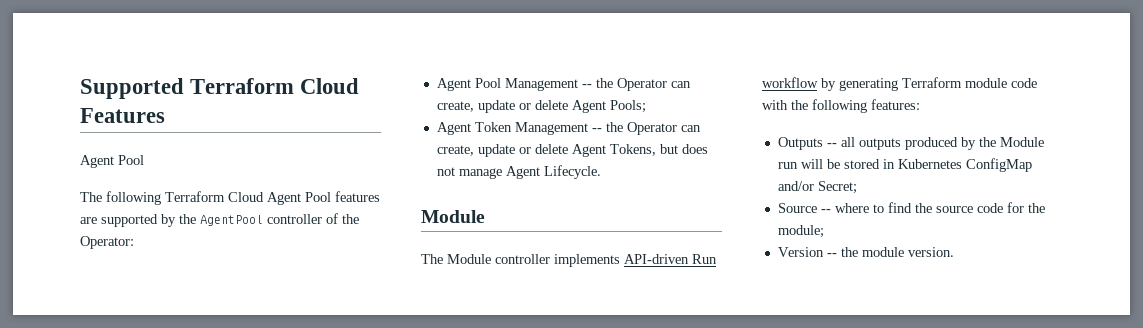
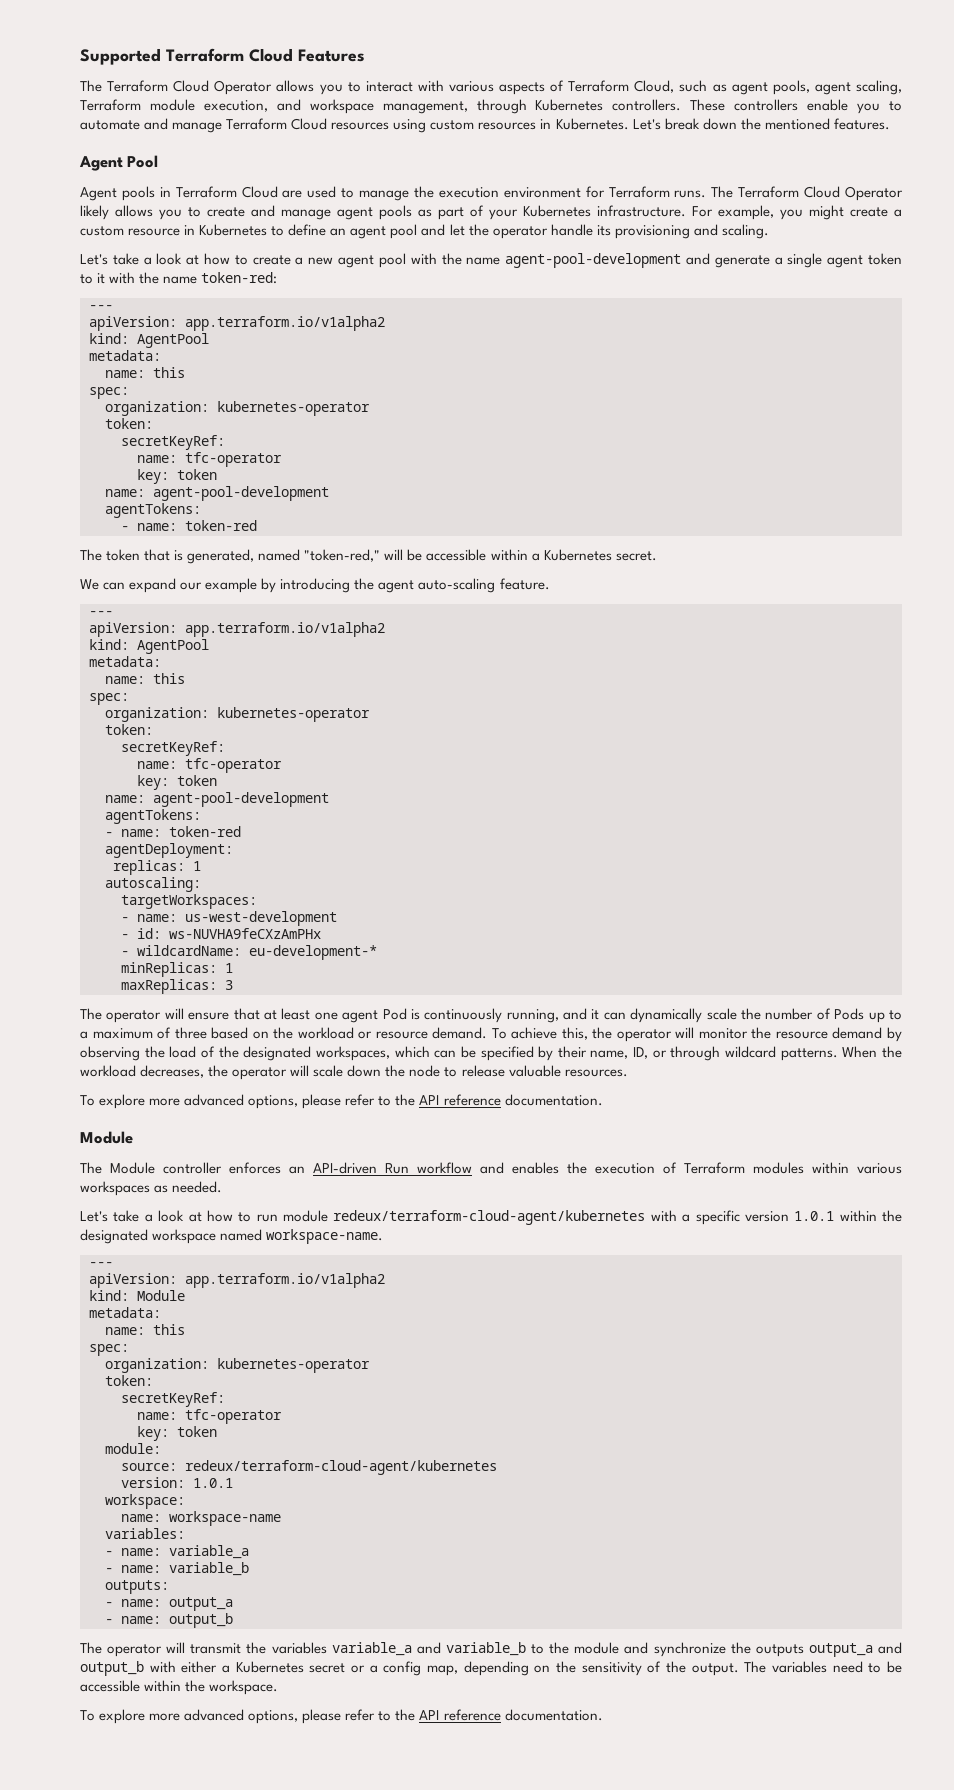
[80,155,144,168] [80,191,380,205] [80,213,359,227] [80,236,134,249] [436,78,691,91] [436,100,646,113] [436,122,701,135] [436,144,708,157] [436,165,601,179] Agent Pool // The following Terraform Cloud Agent Pool features are supported by the AgentPool controller of the Operator: // Agent Pool Management -- the Operator can create, update or delete Agent Pools; // Agent Token Management -- the Operator can create, update or delete Agent Tokens, but does not manage Agent Lifecycle. -> [80,80,903,95] [80,99,902,114] [80,118,890,133] [79,155,159,171] [80,186,904,201] [80,205,902,220] [80,224,769,239] [80,253,903,268] [80,272,278,284] [89,305,113,310] [89,316,385,331] [89,333,209,348] [89,350,161,361] [105,367,185,378] [89,387,129,399] [105,401,370,416] [105,418,153,429] [121,435,225,450] [137,452,282,467] [137,469,217,484] [105,486,329,501] [105,503,201,518] [121,520,257,531] [80,549,657,564] [80,578,550,593] [89,611,113,616] [89,622,385,637] [89,639,209,654] [89,656,161,667] [105,673,185,684] [89,693,129,705] [105,707,370,722] [105,724,153,735] [121,741,225,756] [137,758,282,773] [137,775,217,790] [105,792,329,807] [105,809,201,824] [105,826,241,837] [105,843,233,858] [113,860,201,875] [105,877,201,892] [121,894,257,909] [121,911,337,926] [121,928,321,939] [121,945,377,960] [121,962,233,977] [121,979,233,994] [80,1008,903,1023] [80,1027,902,1042] [80,1046,902,1061] [80,1065,628,1080] [80,1094,603,1109] The Terraform Cloud Operator allows you to interact with various aspects of Terraform Cloud, such as agent pools, agent scaling, Terraform module execution, and workspace management, through Kubernetes controllers. These controllers enable you to automate and manage Terraform Cloud resources using custom resources in Kubernetes. Let's break down the mentioned features. // Agent Pool // Agent pools in Terraform Cloud are used to manage the execution environment for Terraform runs. The Terraform Cloud Operator likely allows you to create and manage agent pools as part of your Kubernetes infrastructure. For example, you might create a custom resource in Kubernetes to define an agent pool and let the operator handle its provisioning and scaling. // Let's take a look at how to create a new agent pool with the name agent-pool-development and generate a single agent token to it with the name token-red: // --- // apiVersion: app.terraform.io/v1alpha2 // kind: AgentPool // metadata: // name: this // spec: // organization: kubernetes-operator // token: // secretKeyRef: // name: tfc-operator // key: token // name: agent-pool-development // agentTokens: // - name: token-red // The token that is generated, named "token-red," will be accessible within a Kubernetes secret. // We can expand our example by introducing the agent auto-scaling feature. // --- // apiVersion: app.terraform.io/v1alpha2 // kind: AgentPool // metadata: // name: this // spec: // organization: kubernetes-operator // token: // secretKeyRef: // name: tfc-operator // key: token // name: agent-pool-development // agentTokens: // - name: token-red // agentDeployment: // replicas: 1 // autoscaling: // targetWorkspaces: // - name: us-west-development // - id: ws-NUVHA9feCXzAmPHx // - wildcardName: eu-development-* // minReplicas: 1 // maxReplicas: 3 // The operator will ensure that at least one agent Pod is continuously running, and it can dynamically scale the number of Pods up to a maximum of three based on the workload or resource demand. To achieve this, the operator will monitor the resource demand by observing the load of the designated workspaces, which can be specified by their name, ID, or through wildcard patterns. When the workload decreases, the operator will scale down the node to release valuable resources. // To explore more advanced options, please refer to the API reference documentation.
[554,254,620,267] implements -> [229,1162,305,1174] enforces an
[821,77,1037,91] [762,99,920,113] [777,137,1044,150] [777,158,1032,172] [777,181,857,194] [777,202,1045,213] [777,225,824,238] [777,247,954,257] by generating Terraform module code with the following features: // Outputs -- all outputs produced by the Module run will be stored in Kubernetes ConfigMap and/or Secret; // Source -- where to find the source code for the module; // Version -- the module version. -> [480,1162,902,1174] [80,1181,223,1196] [80,1210,902,1225] [80,1229,384,1244] [89,1262,113,1267] [89,1273,385,1288] [89,1290,185,1301] [89,1307,161,1318] [105,1324,185,1335] [89,1344,129,1356] [105,1358,370,1373] [105,1375,153,1386] [121,1392,225,1407] [137,1409,282,1424] [137,1426,217,1441] [105,1443,161,1454] [121,1460,497,1475] [121,1477,233,1488] [105,1494,185,1509] [121,1511,281,1526] [105,1528,185,1539] [105,1545,249,1559] [105,1562,249,1576] [105,1580,169,1594] [105,1597,233,1611] [105,1613,233,1628] [80,1642,903,1657] [80,1661,902,1676] [80,1680,279,1695] [80,1709,603,1724] and enables the execution of Terraform modules within various workspaces as needed. // Let's take a look at how to run module redeux/terraform-cloud-agent/kubernetes with a specific version 1.0.1 within the designated workspace named workspace-name. // --- // apiVersion: app.terraform.io/v1alpha2 // kind: Module // metadata: // name: this // spec: // organization: kubernetes-operator // token: // secretKeyRef: // name: tfc-operator // key: token // module: // source: redeux/terraform-cloud-agent/kubernetes // version: 1.0.1 // workspace: // name: workspace-name // variables: // - name: variable_a // - name: variable_b // outputs: // - name: output_a // - name: output_b // The operator will transmit the variables variable_a and variable_b to the module and synchronize the outputs output_a and output_b with either a Kubernetes secret or a config map, depending on the sensitivity of the output. The variables need to be accessible within the workspace. // To explore more advanced options, please refer to the API reference documentation.

